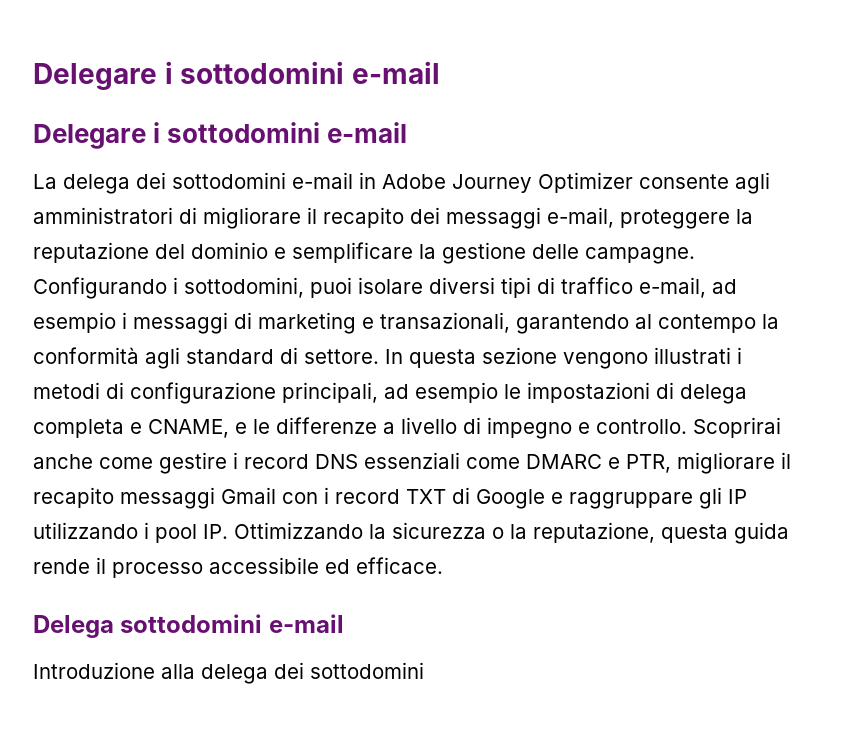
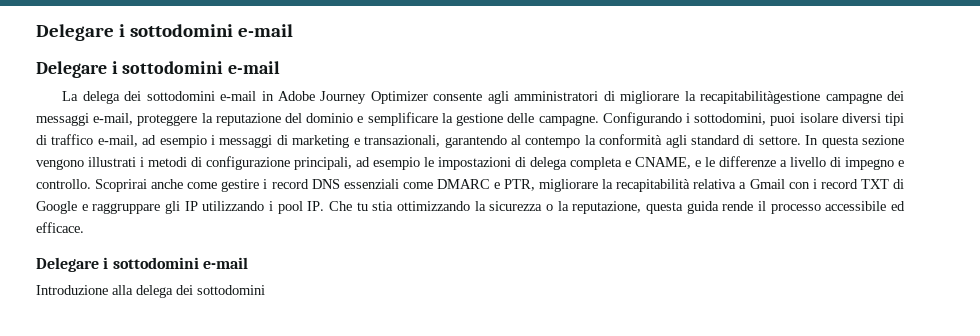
[307,207,404,228] il recapito -> [684,91,882,104] la recapitabilitàgestione campagne
[781,452,791,469] [33,487,215,509] il recapito messaggi -> [602,179,747,192] la recapitabilità relativa a
[234,522,363,539] Ottimizzando -> [329,201,471,211] Che tu stia ottimizzando
[33,615,114,638] Delega -> [36,257,109,272] Delegare i

